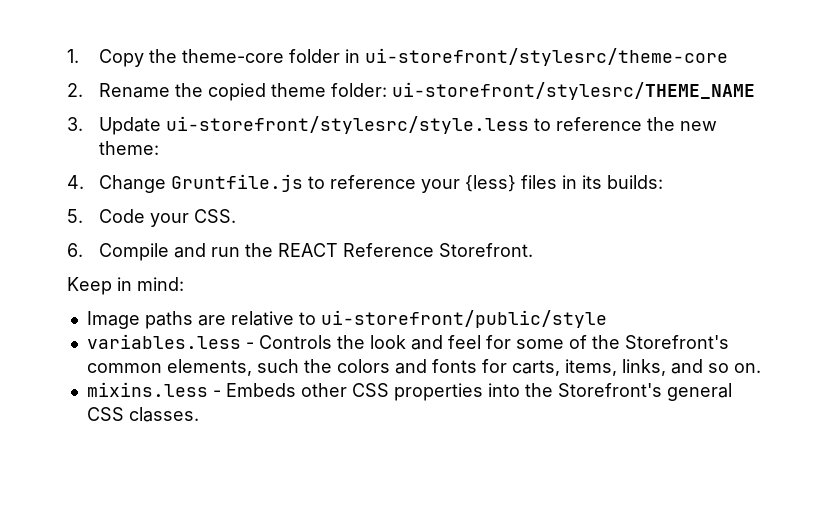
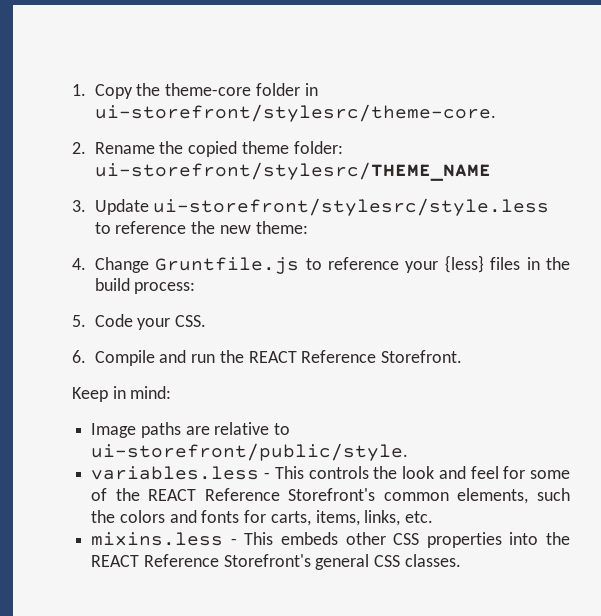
[365,48,729,66] ui-storefront/stylesrc/theme-core -> [94,104,496,122] ui-storefront/stylesrc/theme-core.
[582,175,664,189] its builds: -> [546,257,570,270] [94,278,196,294] the build process:
[320,310,607,328] ui-storefront/public/style -> [91,443,409,461] ui-storefront/public/style.
[258,335,332,349] Controls -> [274,466,369,479] This controls
(620, 342) none -> [148,488,280,501] REACT Reference
[670,359,761,374] and so on. -> [405,511,434,523] etc.
[225,383,296,397] Embeds -> [244,532,339,545] This embeds
(553, 390) none -> [91,554,219,567] REACT Reference

